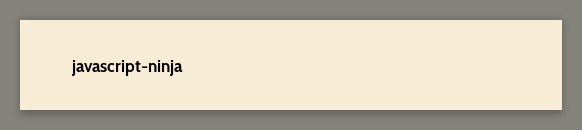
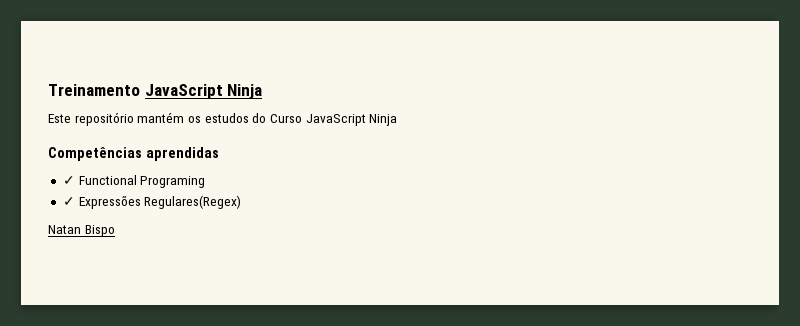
[71,60,183,76] javascript-ninja -> [48,84,263,99] [48,112,398,126] [48,147,219,161] [62,175,206,188] [62,195,242,209] [48,225,115,237] Treinamento JavaScript Ninja // Este repositório mantém os estudos do Curso JavaScript Ninja // Competências aprendidas // ✓ Functional Programing // ✓ Expressões Regulares(Regex) // Natan Bispo

